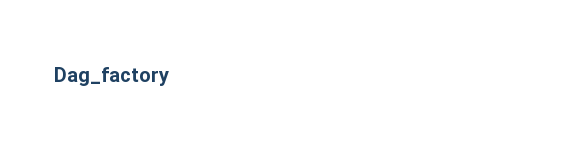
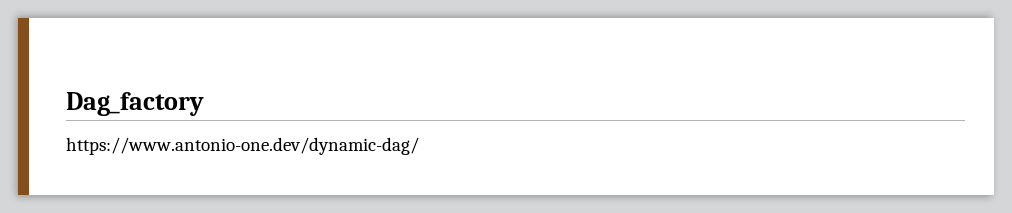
(169, 76) none -> [66,137,419,155] // https://www.antonio-one.dev/dynamic-dag/

